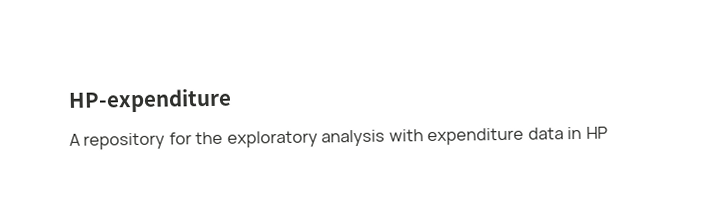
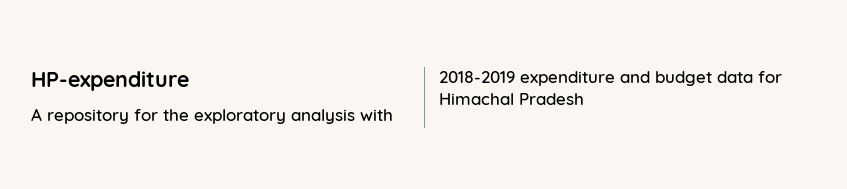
[427,126,608,146] expenditure data in HP -> [439,71,782,86] [439,93,584,105] 2018-2019 expenditure and budget data for Himachal Pradesh

